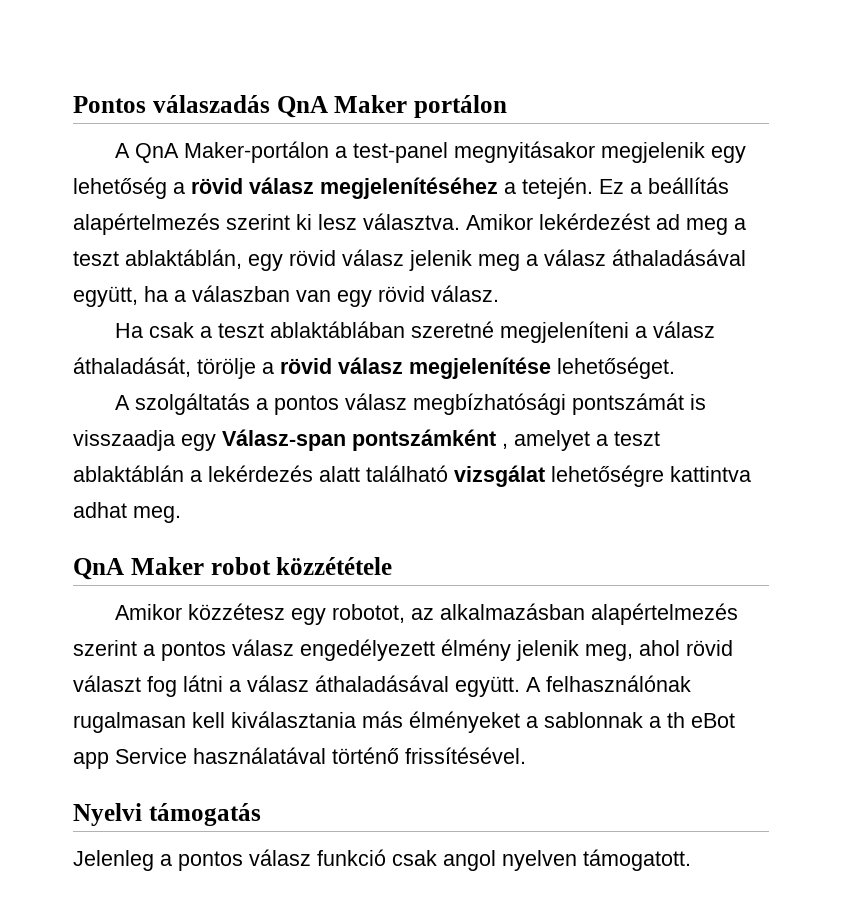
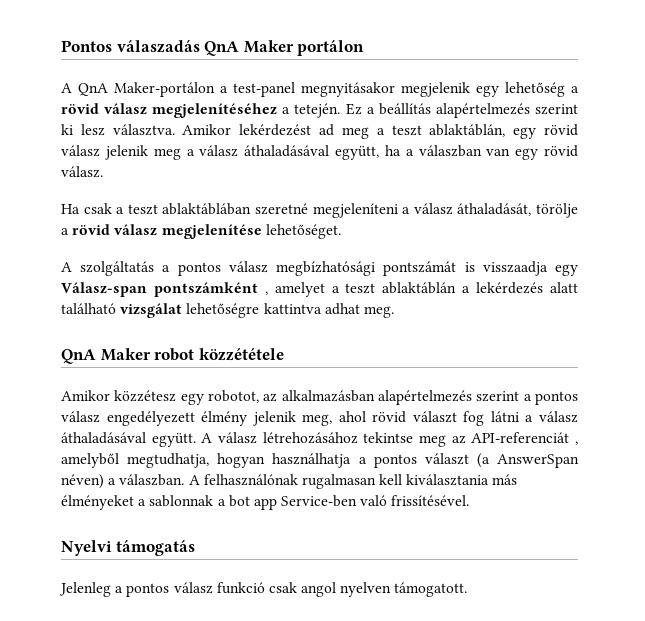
(541, 684) none -> [218,432,578,447] [61,453,579,468] [61,474,200,489] válasz létrehozásához tekintse meg az API-referenciát , amelyből megtudhatja, hogyan használhatja a pontos választ (a AnswerSpan néven) a válaszban. A
[667,712,735,728] [73,747,399,769] th eBot app Service használatával történő -> [228,495,388,510] bot app Service-ben való

